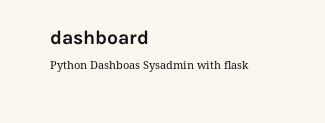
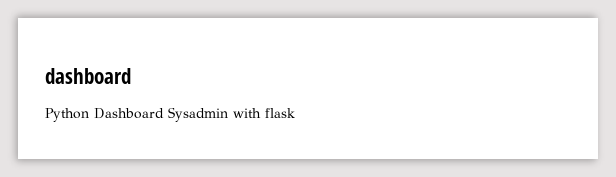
[90,61,140,69] Dashboas -> [94,108,164,119] Dashboard

